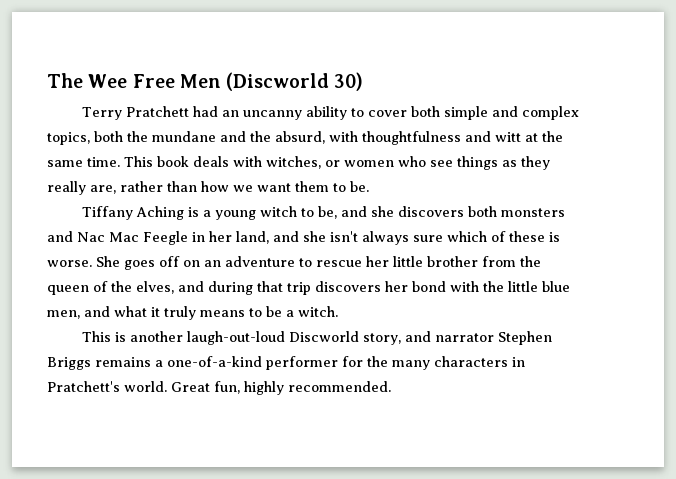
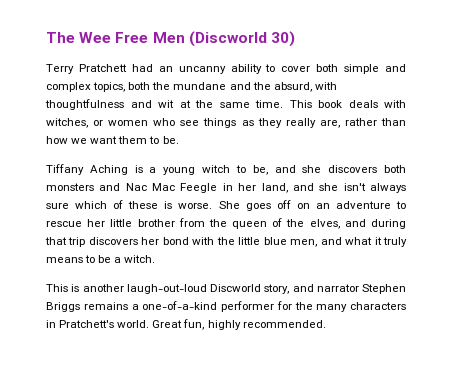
[495,132,521,142] witt -> [158,100,174,108] wit

